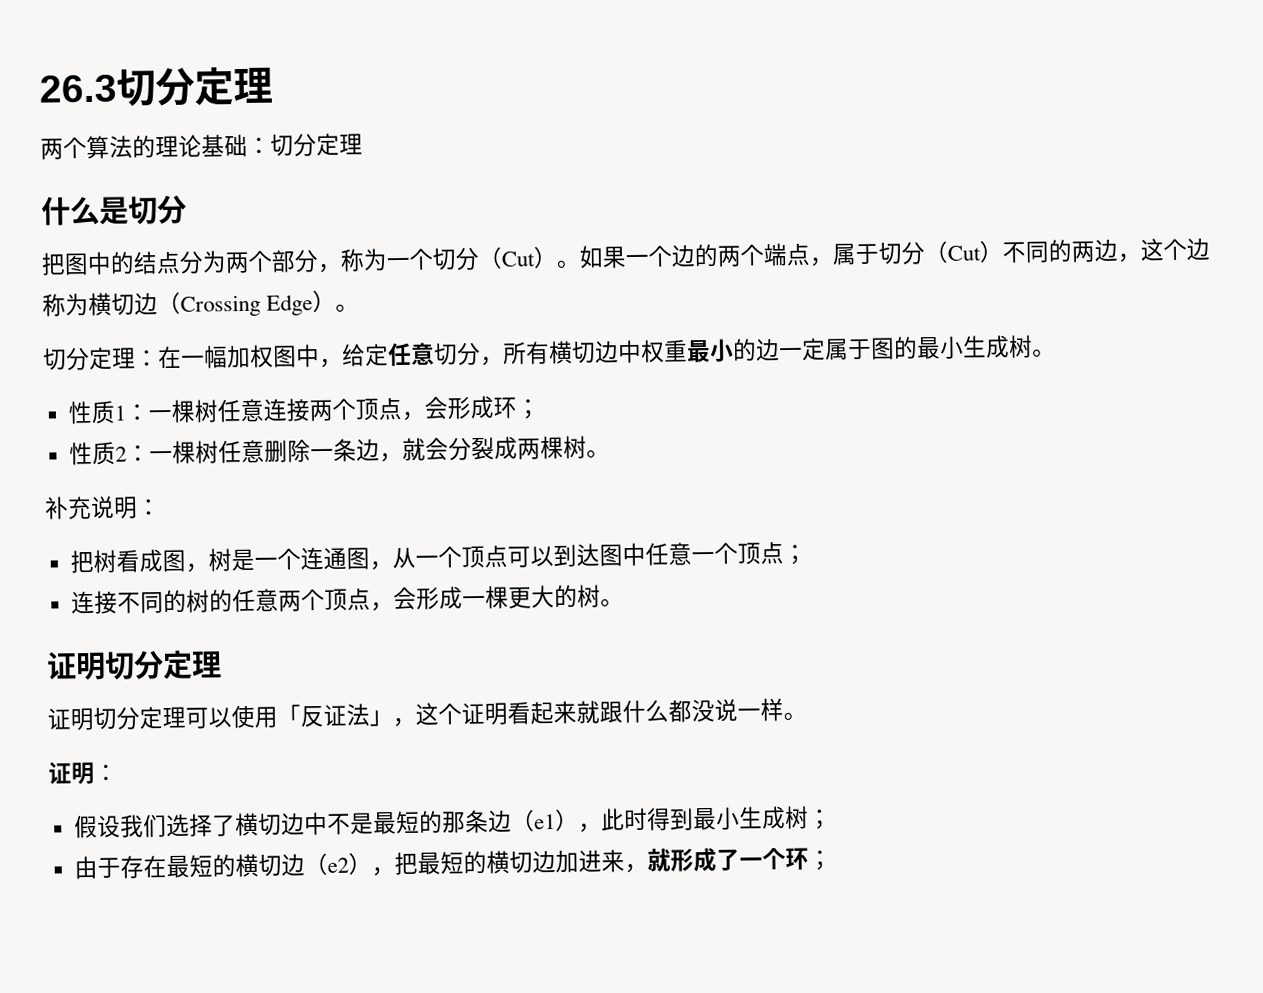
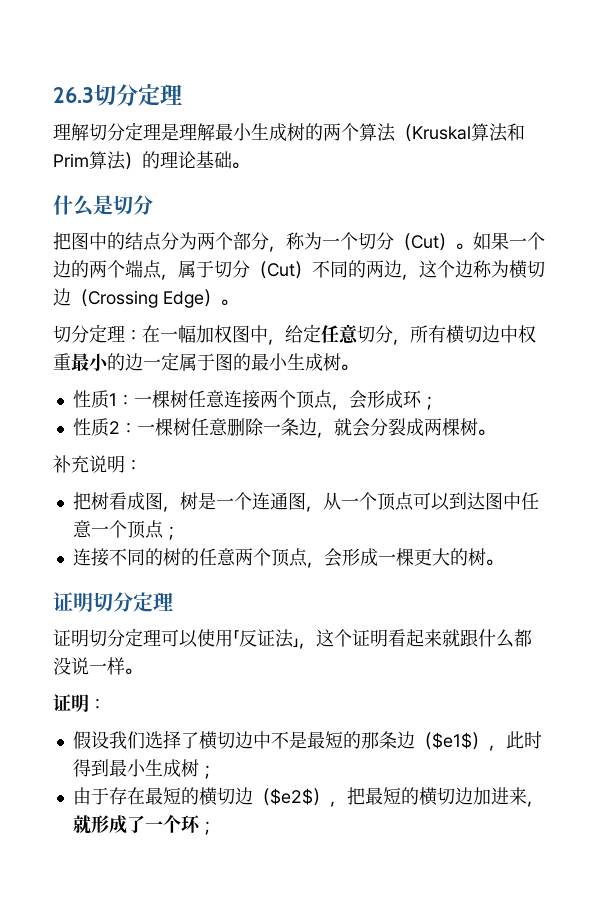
[40,132,363,160] 两个算法的理论基础：切分定理 -> [53,122,525,142] [53,151,249,170] 理解切分定理是理解最小生成树的两个算法（Kruskal算法和Prim算法）的理论基础。
[533,814,556,830] e1 -> [431,732,472,749] $e1$
[326,857,349,873] e2 -> [269,788,313,805] $e2$

